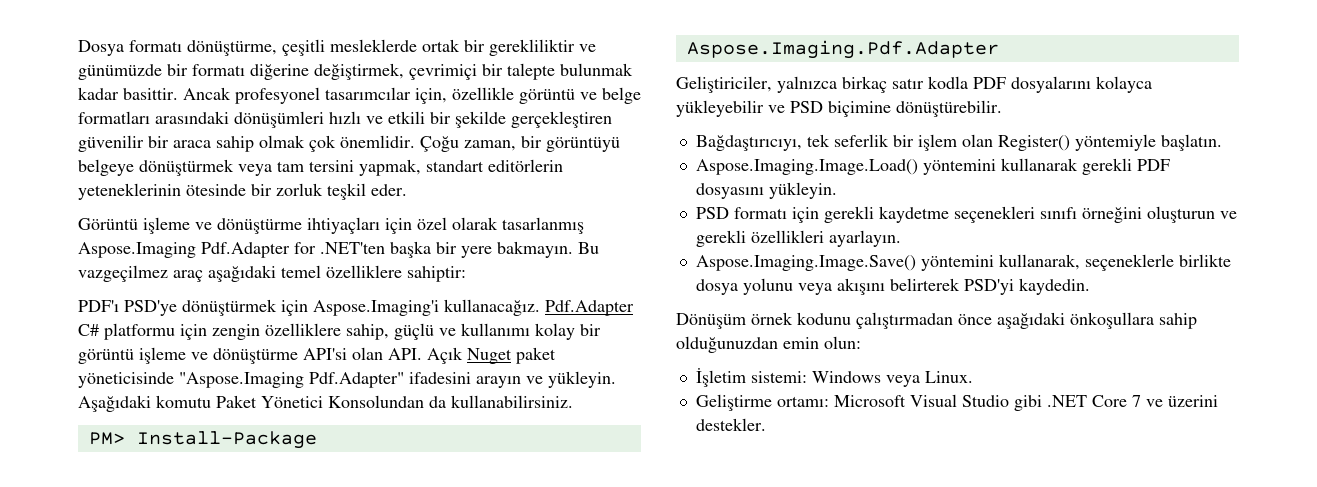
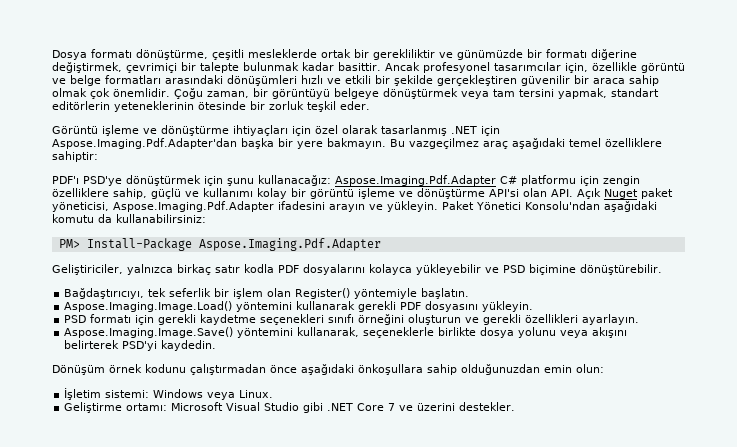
[78,242,385,258] Aspose.Imaging Pdf.Adapter for .NET'ten -> [451,126,500,136] [52,138,237,149] .NET için Aspose.Imaging.Pdf.Adapter'dan
[313,299,634,316] Aspose.Imaging'i kullanacağız. Pdf.Adapter -> [227,175,496,186] şunu kullanacağız: Aspose.Imaging.Pdf.Adapter
[78,372,404,388] yöneticisinde "Aspose.Imaging Pdf.Adapter" -> [52,201,274,212] yöneticisi, Aspose.Imaging.Pdf.Adapter
[78,395,573,412] Aşağıdaki komutu Paket Yönetici Konsolundan da kullanabilirsiniz. -> [442,201,657,212] [52,214,206,223] Paket Yönetici Konsolu'ndan aşağıdaki komutu da kullanabilirsiniz:

